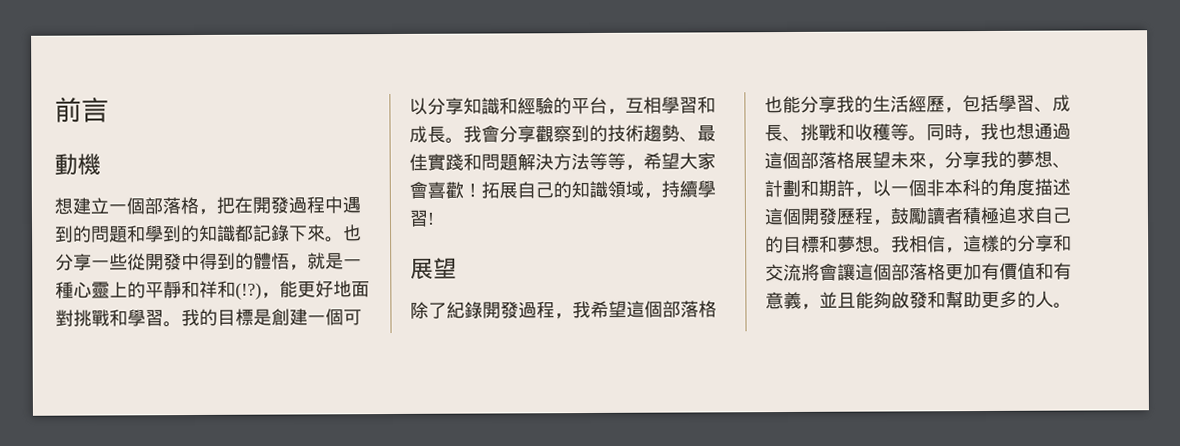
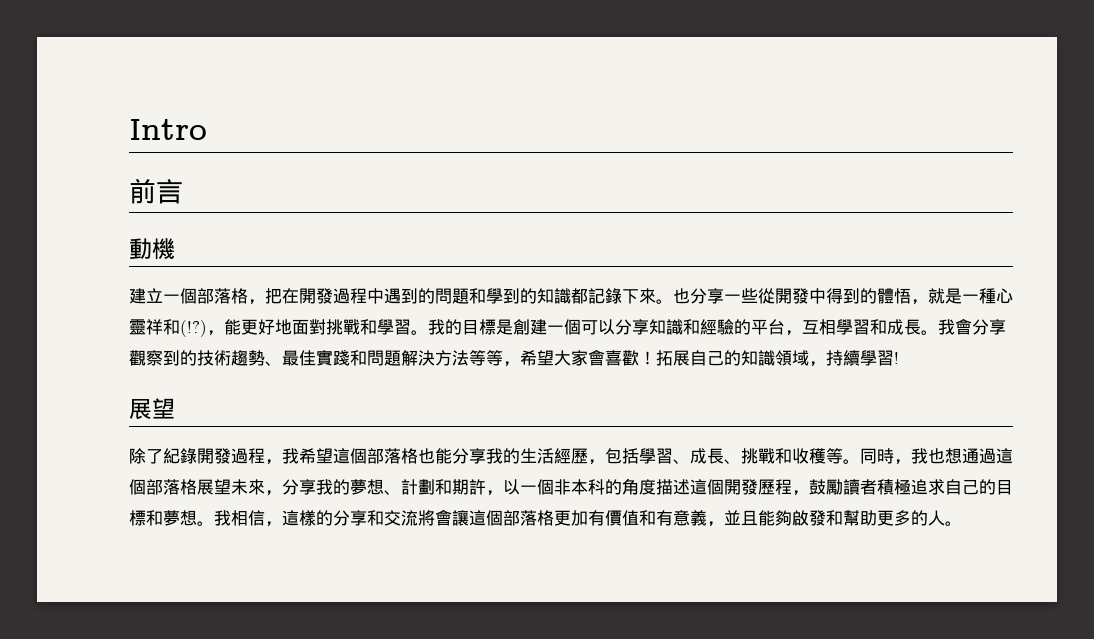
(54, 109) none -> [129,119,207,140] Intro //
[54,197,73,215] 想 -> (175, 249) none
[109,280,200,299] 上的平靜和 -> (146, 327) none

